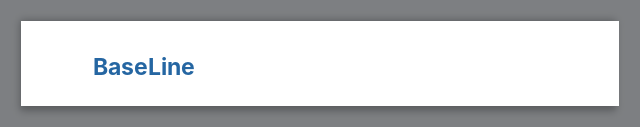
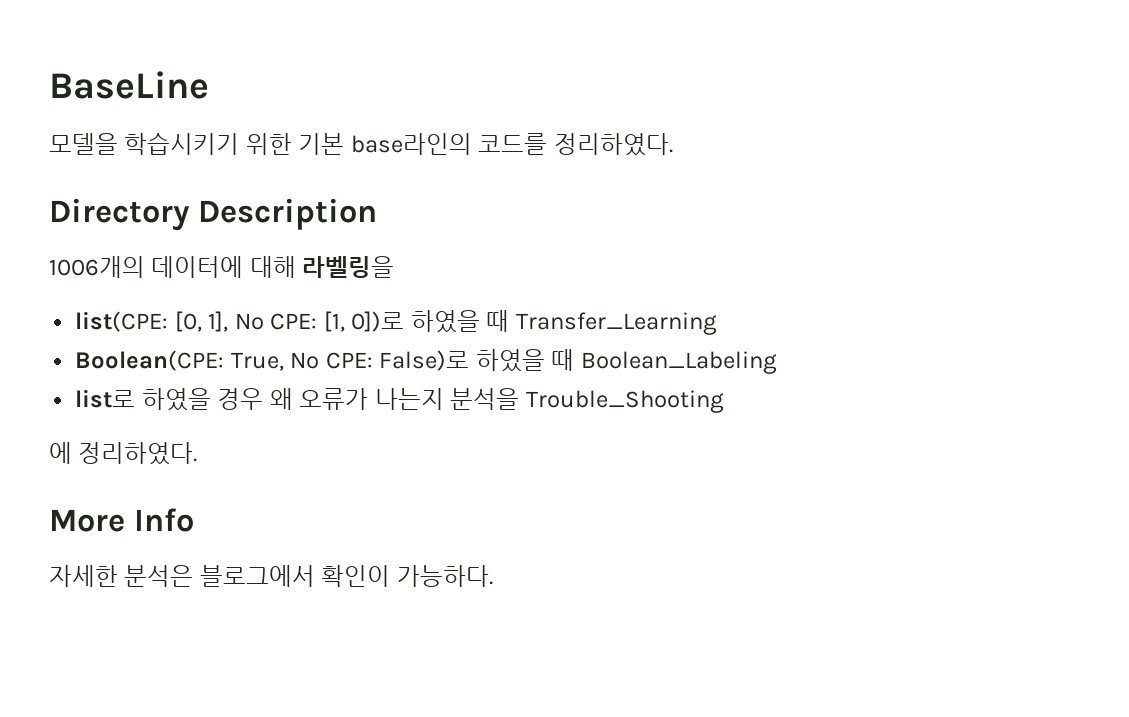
(195, 66) none -> [49,132,673,156] [49,198,377,231] [49,256,395,278] [75,310,717,335] [75,349,777,374] [75,388,724,413] [49,442,198,465] [49,508,194,532] [49,565,493,587] // 모델을 학습시키기 위한 기본 base라인의 코드를 정리하였다. // Directory Description // 1006개의 데이터에 대해 라벨링을 // list(CPE: [0, 1], No CPE: [1, 0])로 하였을 때 Transfer_Learning // Boolean(CPE: True, No CPE: False)로 하였을 때 Boolean_Labeling // list로 하였을 경우 왜 오류가 나는지 분석을 Trouble_Shooting // 에 정리하였다. // More Info // 자세한 분석은 블로그에서 확인이 가능하다.

